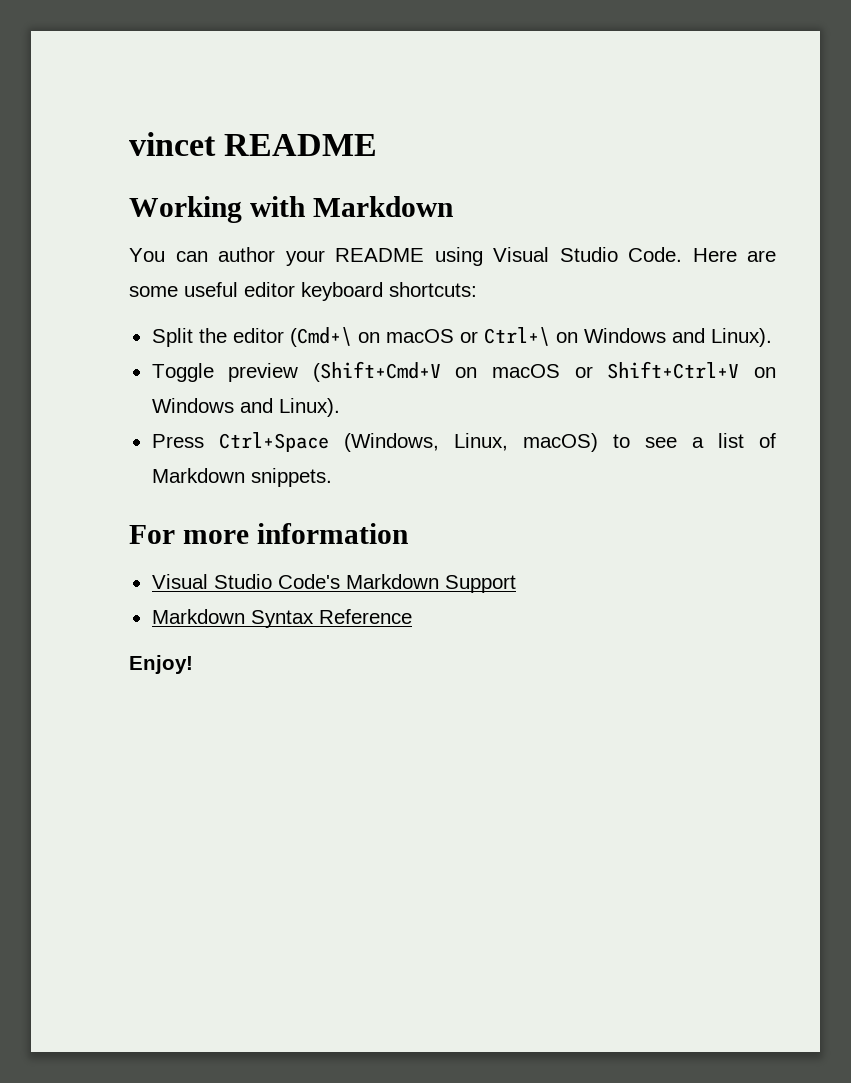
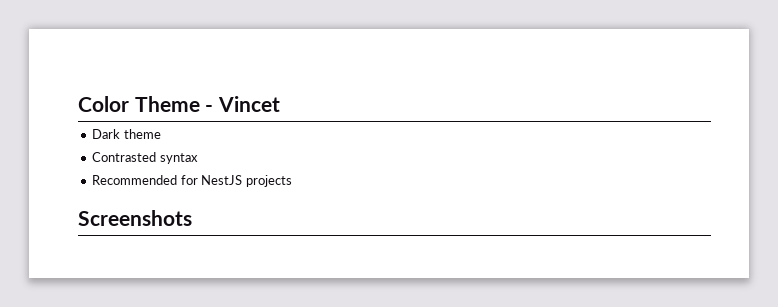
[129,132,378,156] [129,196,453,223] [129,247,776,266] [129,282,477,301] [151,327,772,347] [151,361,776,382] [151,398,340,417] [151,432,776,452] [151,468,332,487] [129,523,408,544] [151,574,516,593] [151,609,412,628] [129,655,193,674] vincet README // Working with Markdown // You can author your README using Visual Studio Code. Here are some useful editor keyboard shortcuts: // Split the editor (Cmd+\ on macOS or Ctrl+\ on Windows and Linux). // Toggle preview (Shift+Cmd+V on macOS or Shift+Ctrl+V on Windows and Linux). // Press Ctrl+Space (Windows, Linux, macOS) to see a list of Markdown snippets. // For more information // Visual Studio Code's Markdown Support // Markdown Syntax Reference // Enjoy! -> [78,96,280,112] [92,129,161,139] [92,152,198,164] [92,175,292,187] [78,210,192,226] Color Theme - Vincet // Dark theme // Contrasted syntax // Recommended for NestJS projects // Screenshots

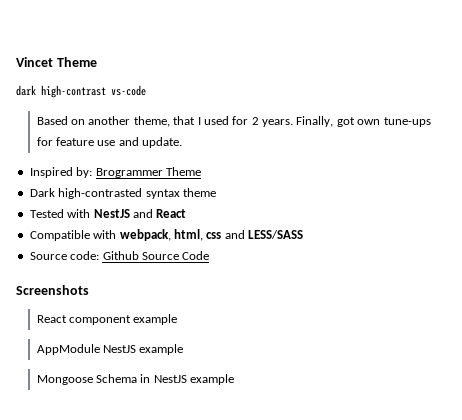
[78,96,280,112] Color Theme - Vincet -> [16,57,97,67] [16,85,146,98] [36,116,431,127] [36,137,183,148] [29,167,201,178] Vincet Theme // dark high-contrast vs-code // Based on another theme, that I used for 2 years. Finally, got own tune-ups for feature use and update. // Inspired by: Brogrammer Theme
(121, 134) none -> [58,188,180,199] high-contrasted syntax
[92,152,198,164] [92,175,292,187] [78,210,192,226] Contrasted syntax // Recommended for NestJS projects // Screenshots -> [29,209,187,218] [29,229,303,241] [29,251,210,260] [16,285,89,295] [36,314,178,325] [36,344,184,355] [36,374,235,385] Tested with NestJS and React // Compatible with webpack, html, css and LESS/SASS // Source code: Github Source Code // Screenshots // React component example // AppModule NestJS example // Mongoose Schema in NestJS example

